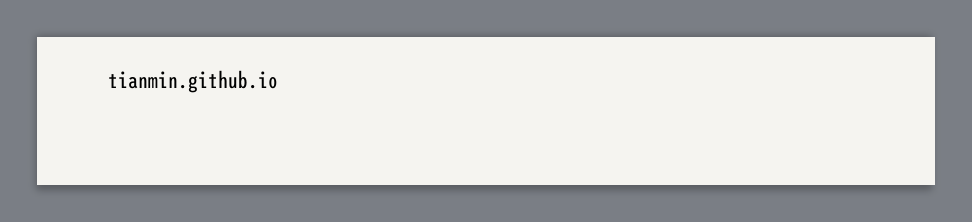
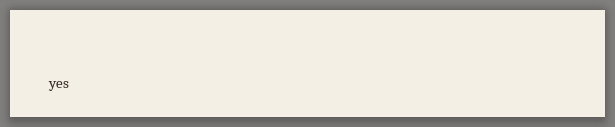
[108,70,278,93] tianmin.github.io -> [48,81,69,91] yes

